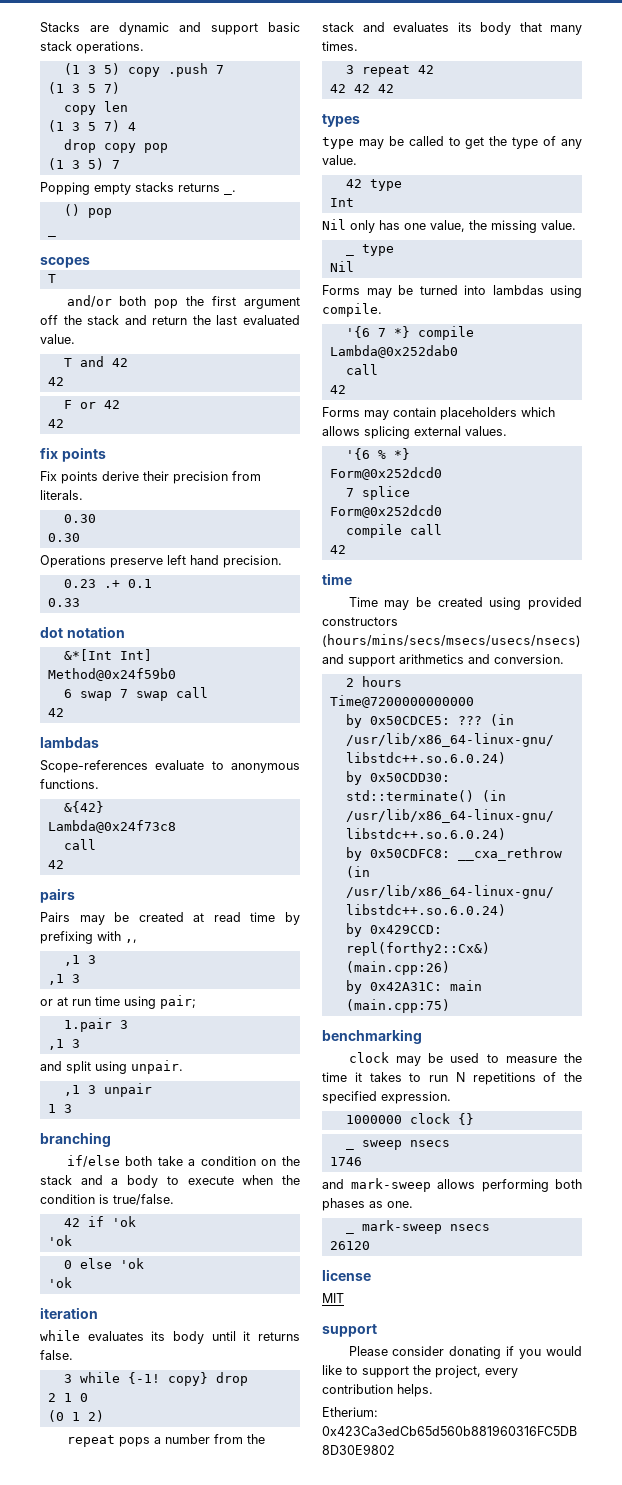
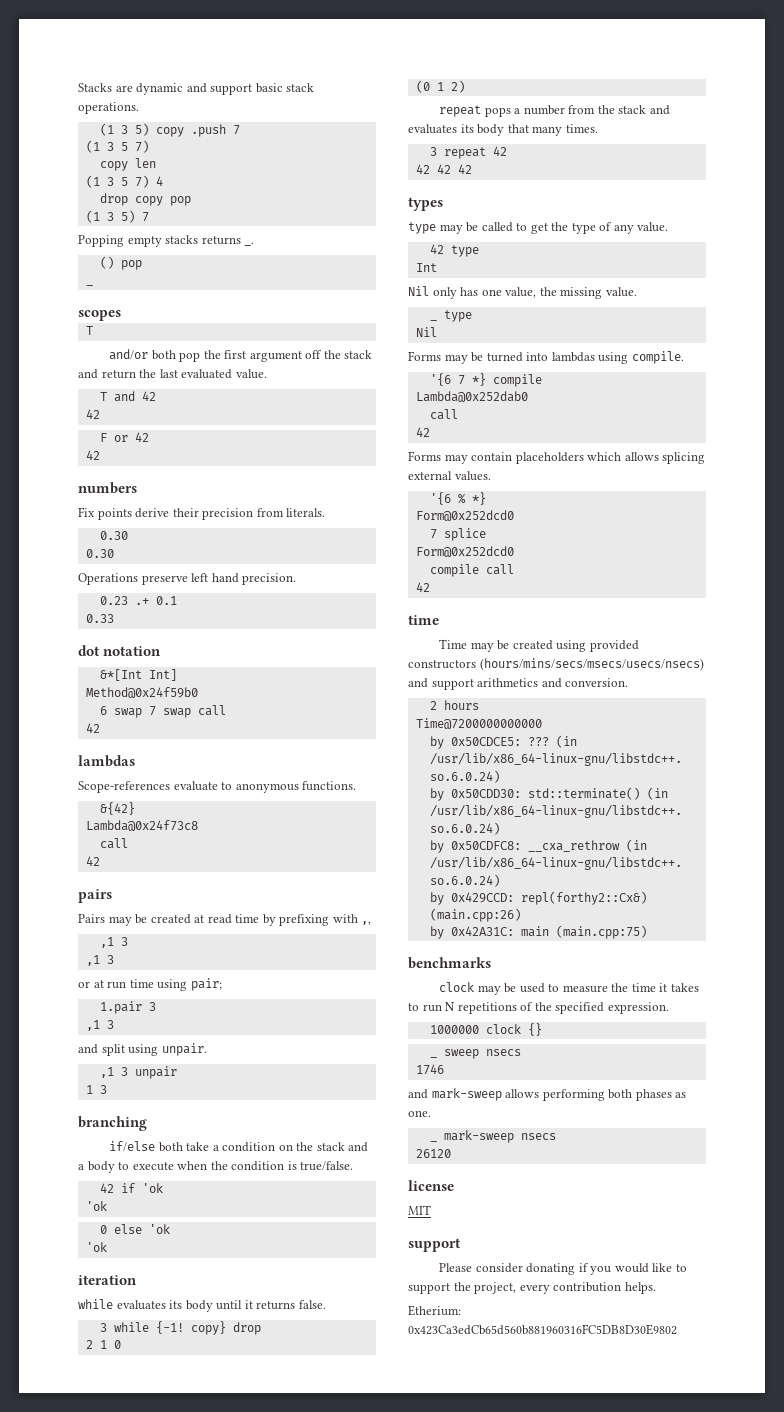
[40,447,106,462] fix points -> [78,482,137,494] numbers
[322,1029,422,1044] benchmarking -> [408,957,491,969] benchmarks

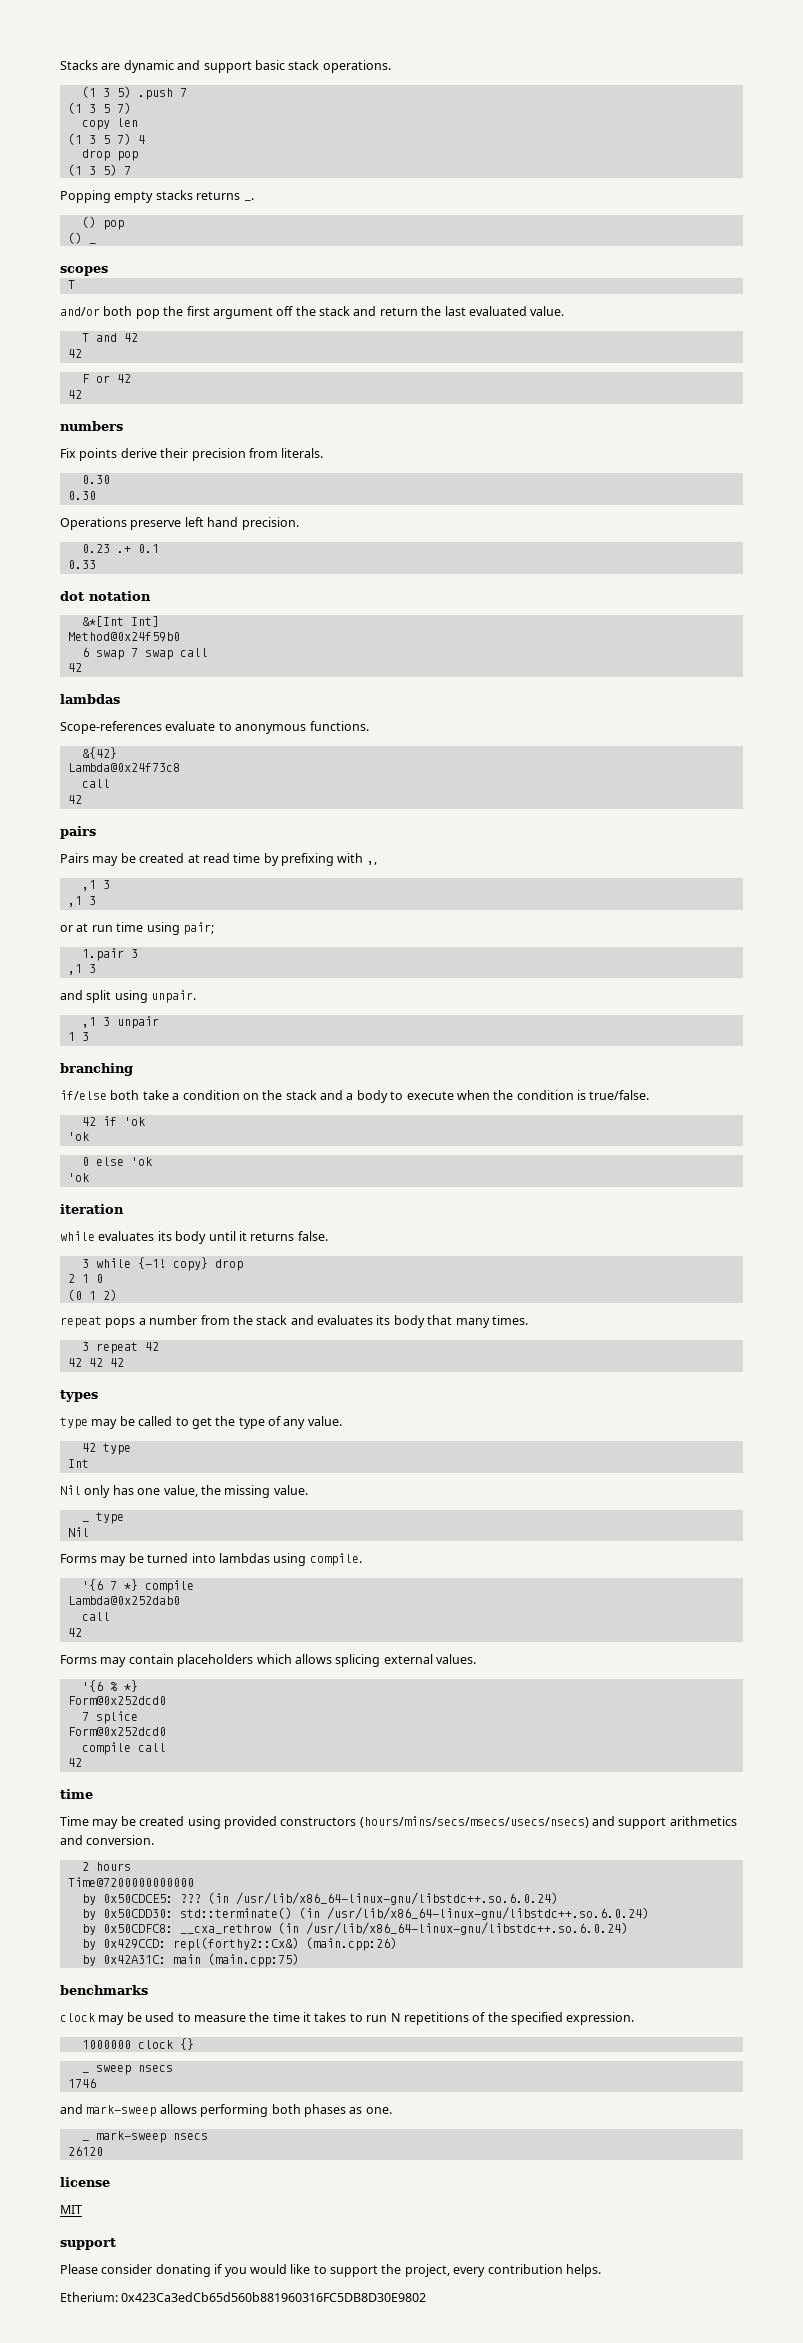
[155,127,184,137] copy -> (131, 92) none
[134,196,163,206] copy -> (110, 155) none
(142, 265) none -> [67,232,82,244] ()

